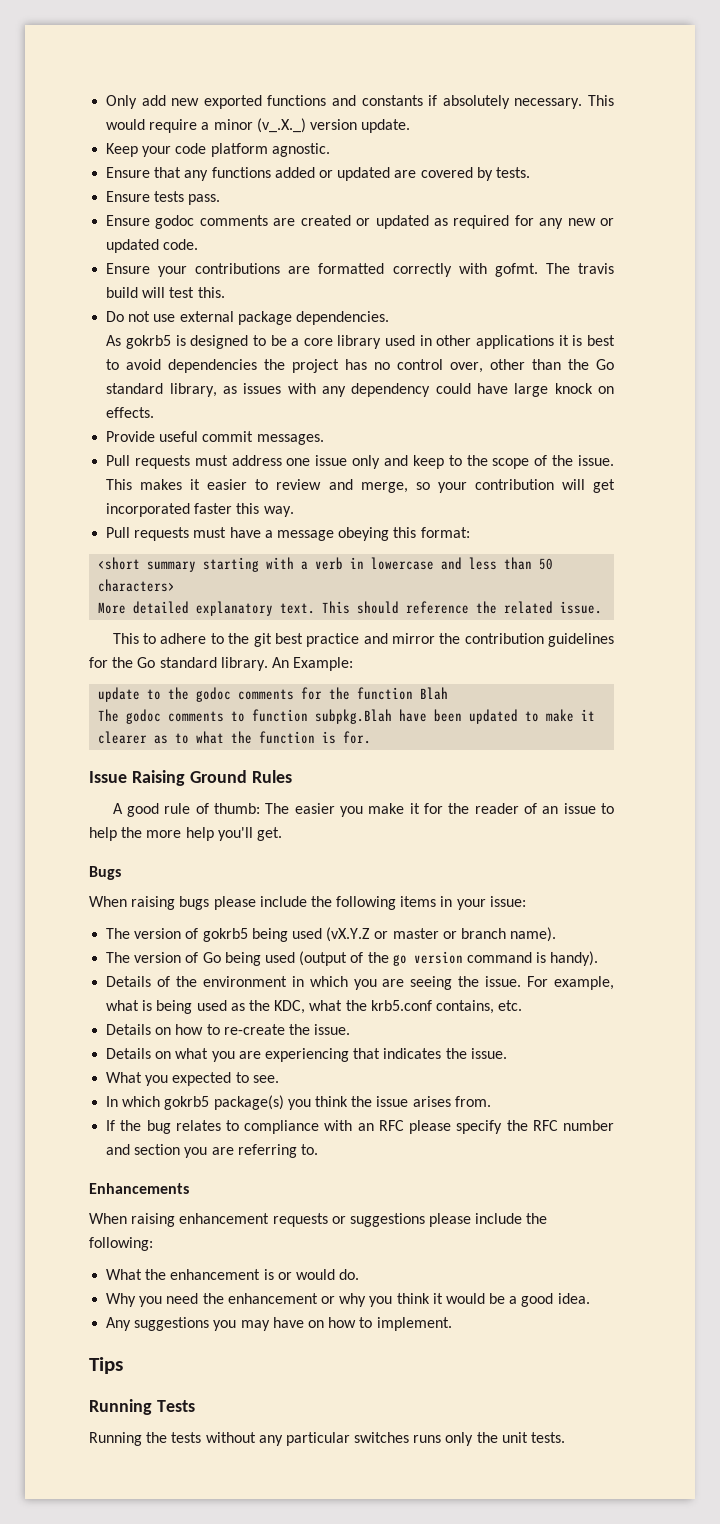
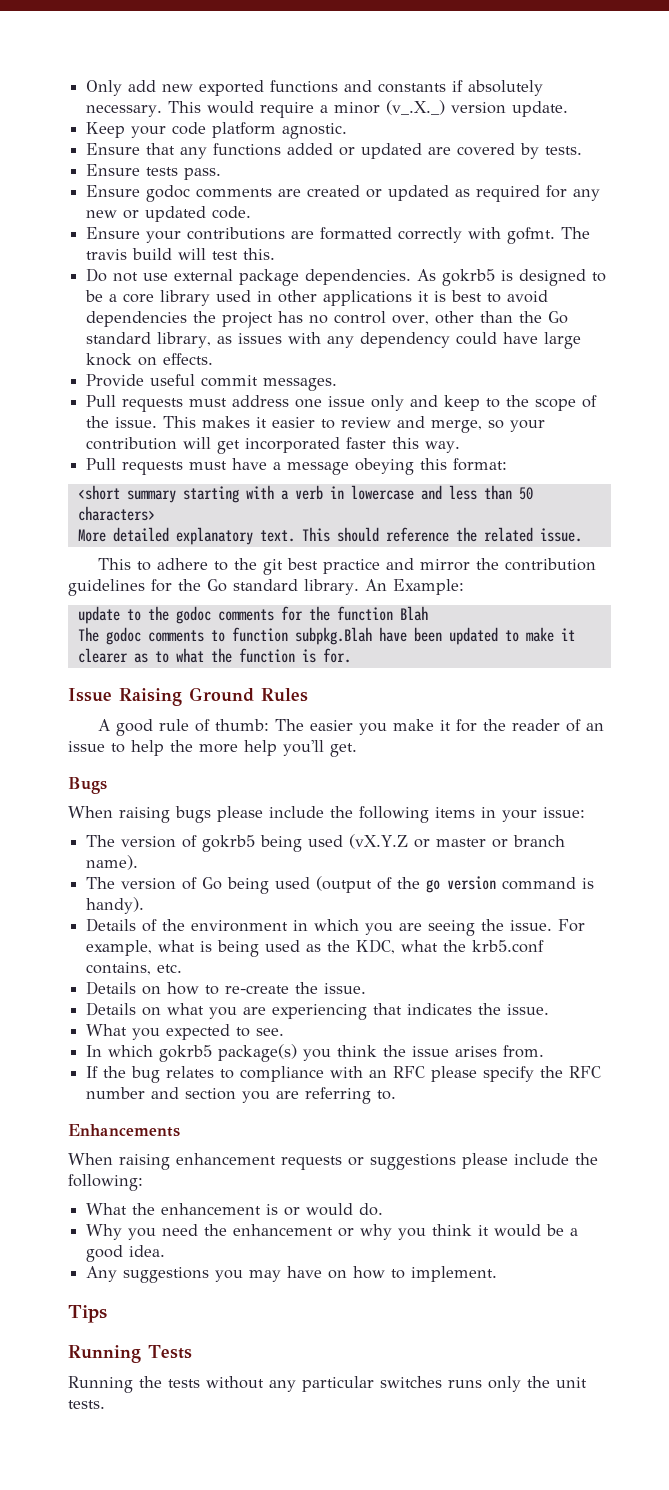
(389, 318) // -> (412, 277) none

